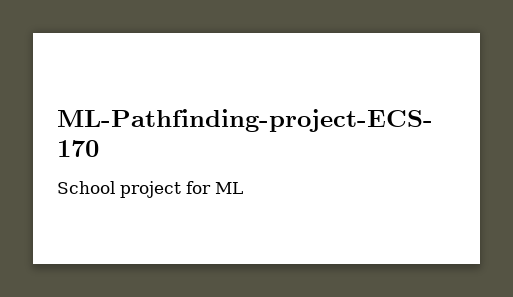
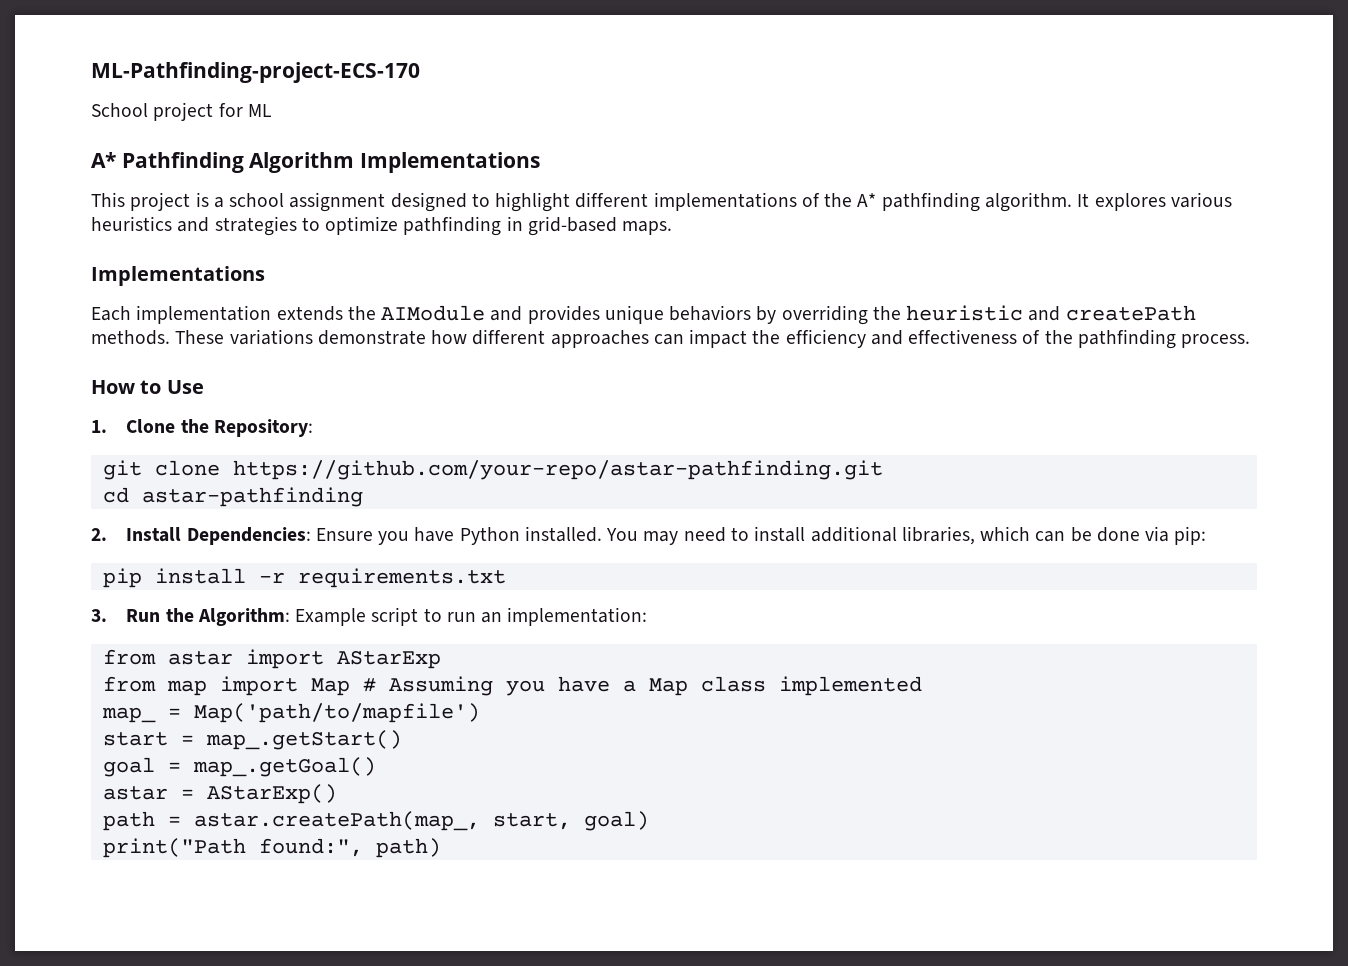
(243, 188) none -> [91,152,541,173] [91,192,1232,212] [91,216,673,236] [91,266,265,286] [91,305,1196,325] [91,329,1251,349] [91,380,204,394] [91,419,313,437] [102,460,883,480] [102,487,363,507] [91,526,1207,545] [102,568,506,588] [91,607,648,626] [102,649,441,669] [102,676,922,696] [101,703,480,723] [102,730,402,750] [102,757,376,777] [102,784,337,804] [102,811,649,831] [102,838,441,858] // A* Pathfinding Algorithm Implementations // This project is a school assignment designed to highlight different implementations of the A* pathfinding algorithm. It explores various heuristics and strategies to optimize pathfinding in grid-based maps. // Implementations // Each implementation extends the AIModule and provides unique behaviors by overriding the heuristic and createPath methods. These variations demonstrate how different approaches can impact the efficiency and effectiveness of the pathfinding process. // How to Use // 1. Clone the Repository: // git clone https://github.com/your-repo/astar-pathfinding.git // cd astar-pathfinding // 2. Install Dependencies: Ensure you have Python installed. You may need to install additional libraries, which can be done via pip: // pip install -r requirements.txt // 3. Run the Algorithm: Example script to run an implementation: // from astar import AStarExp // from map import Map # Assuming you have a Map class implemented // map_ = Map('path/to/mapfile') // start = map_.getStart() // goal = map_.getGoal() // astar = AStarExp() // path = astar.createPath(map_, start, goal) // print("Path found:", path)

